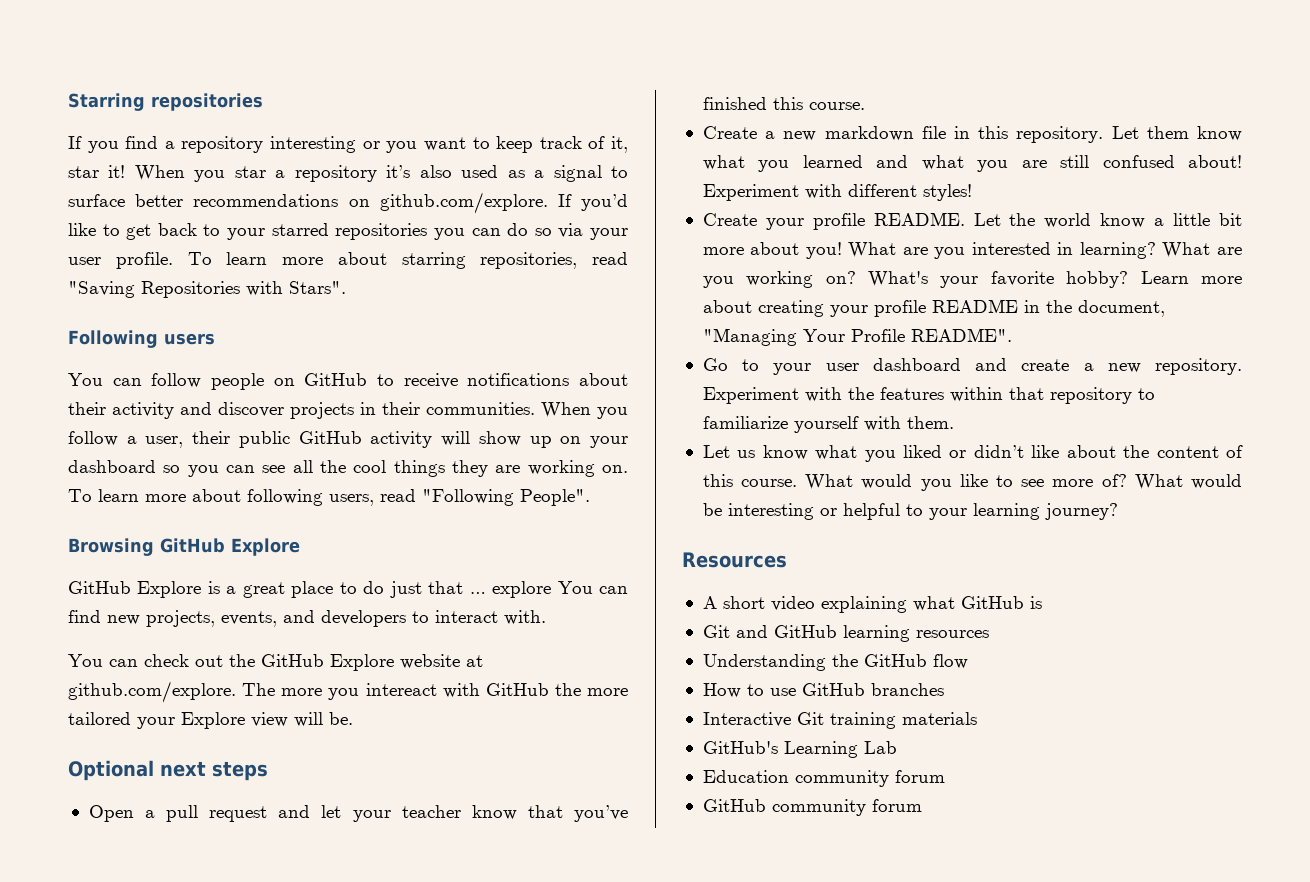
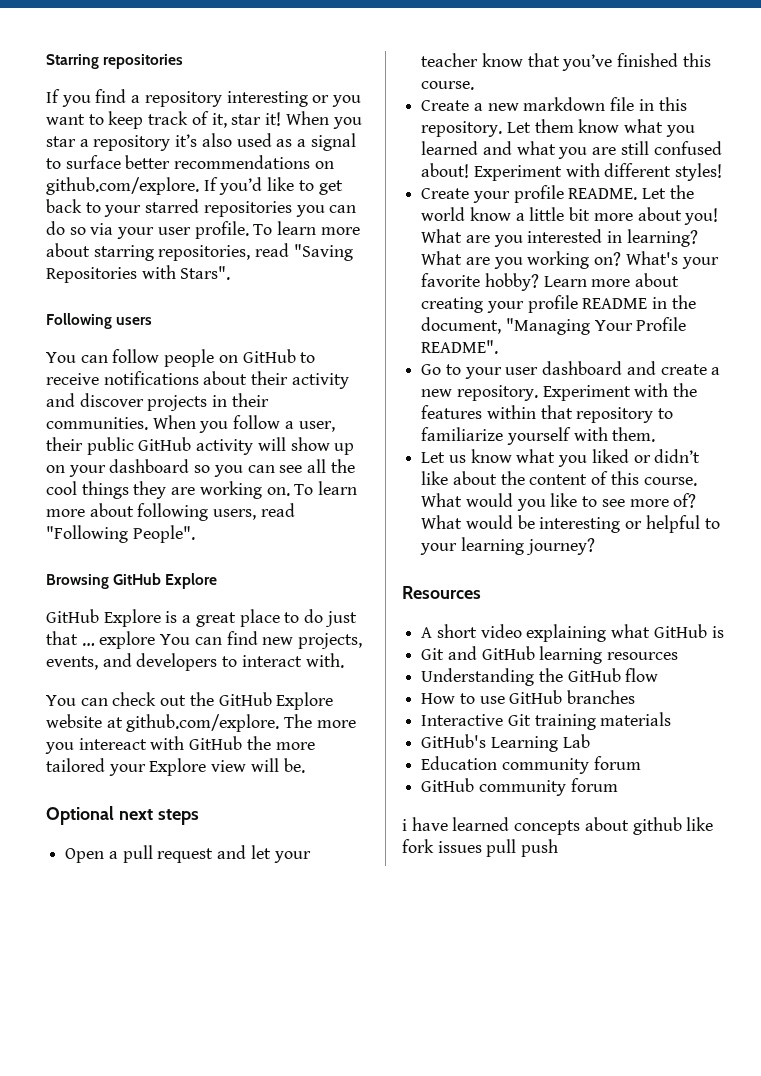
(922, 805) none -> [402,817,714,835] [402,839,559,857] // i have learned concepts about github like fork issues pull push

